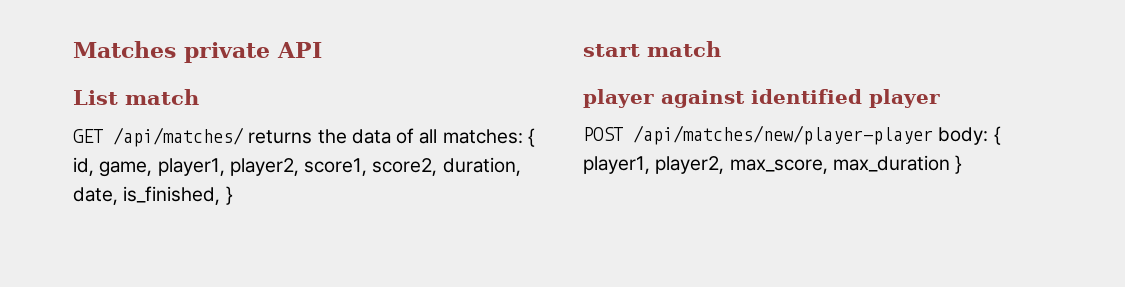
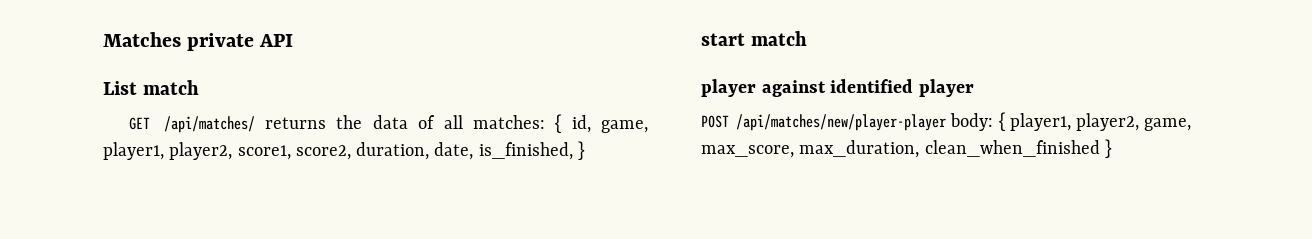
[729,155,950,174] max_score, max_duration -> [1144,118,1192,131] [701,140,1100,158] game, max_score, max_duration, clean_when_finished

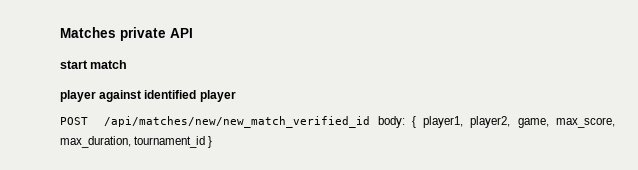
[103,80,199,95] [128,114,649,133] [103,141,585,160] // List match // GET /api/matches/ returns the data of all matches: { id, game, player1, player2, score1, score2, duration, date, is_finished, } -> (193, 33) none
[736,114,946,131] /api/matches/new/player-player -> [104,116,371,128] /api/matches/new/new_match_verified_id
[924,140,1100,157] clean_when_finished -> [134,136,206,148] tournament_id

